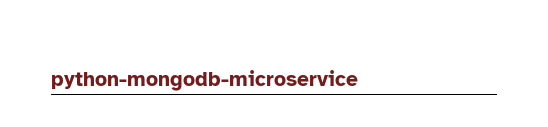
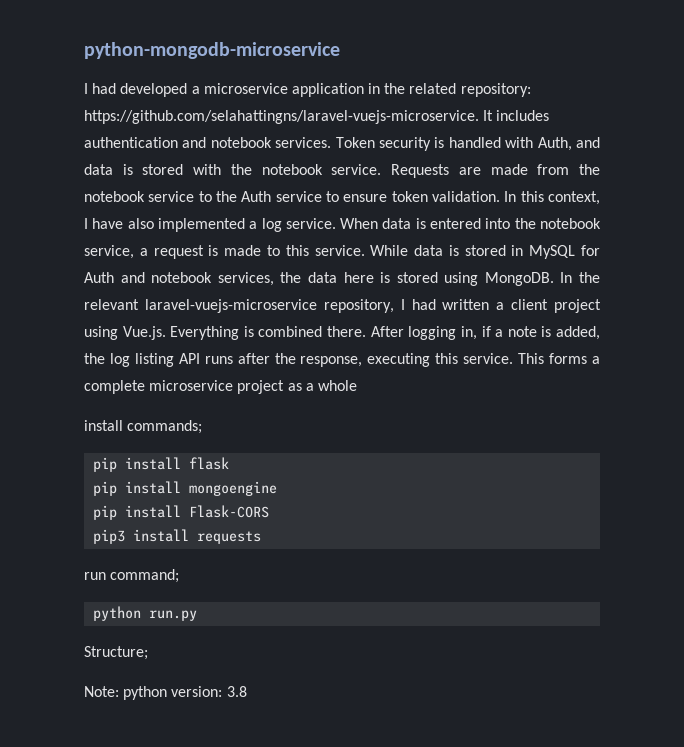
(358, 80) none -> [84,83,531,97] [84,110,550,124] [84,137,600,151] [84,164,601,178] [84,191,600,205] [84,218,602,232] [84,245,600,259] [84,272,600,286] [84,299,601,313] [84,326,601,340] [84,353,600,367] [84,380,357,394] [84,420,203,434] [93,457,230,472] [93,481,278,496] [93,505,270,520] [93,529,262,544] [84,569,180,583] [93,606,198,621] [84,646,148,660] [84,686,247,700] // I had developed a microservice application in the related repository: https://github.com/selahattingns/laravel-vuejs-microservice. It includes authentication and notebook services. Token security is handled with Auth, and data is stored with the notebook service. Requests are made from the notebook service to the Auth service to ensure token validation. In this context, I have also implemented a log service. When data is entered into the notebook service, a request is made to this service. While data is stored in MySQL for Auth and notebook services, the data here is stored using MongoDB. In the relevant laravel-vuejs-microservice repository, I had written a client project using Vue.js. Everything is combined there. After logging in, if a note is added, the log listing API runs after the response, executing this service. This forms a complete microservice project as a whole // install commands; // pip install flask // pip install mongoengine // pip install Flask-CORS // pip3 install requests // run command; // python run.py // Structure; // Note: python version: 3.8

